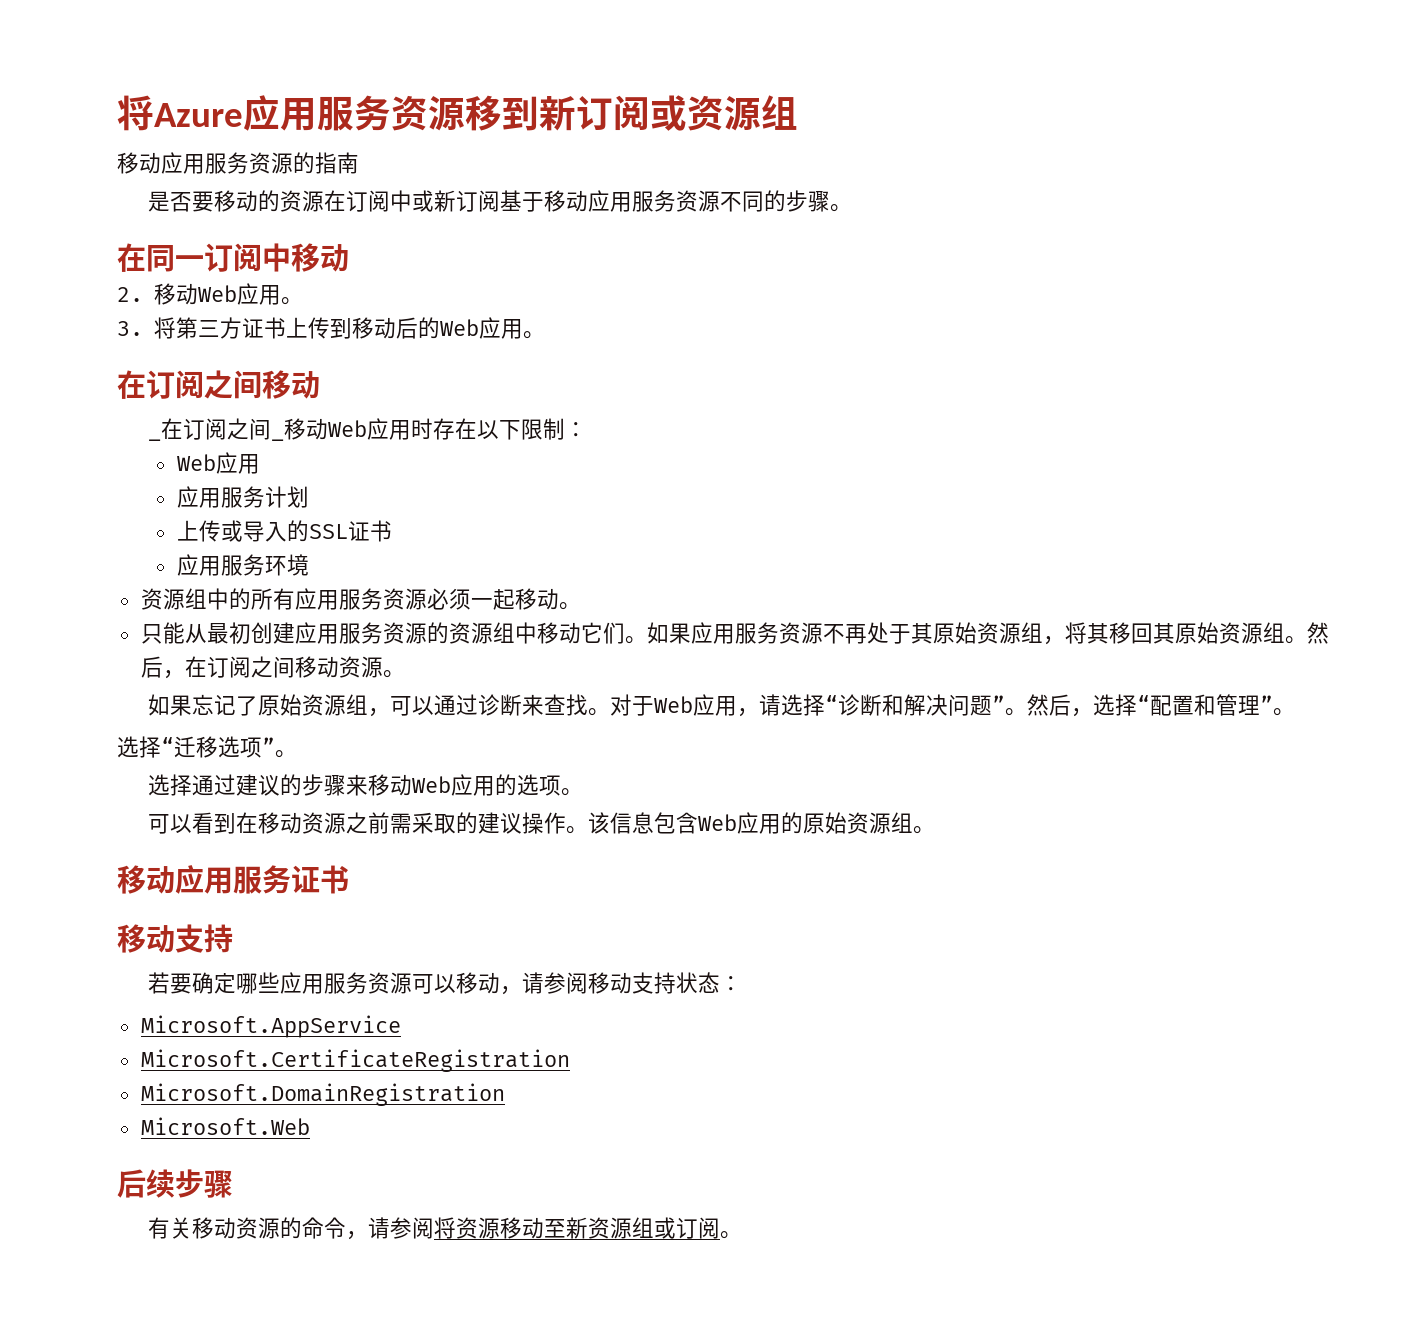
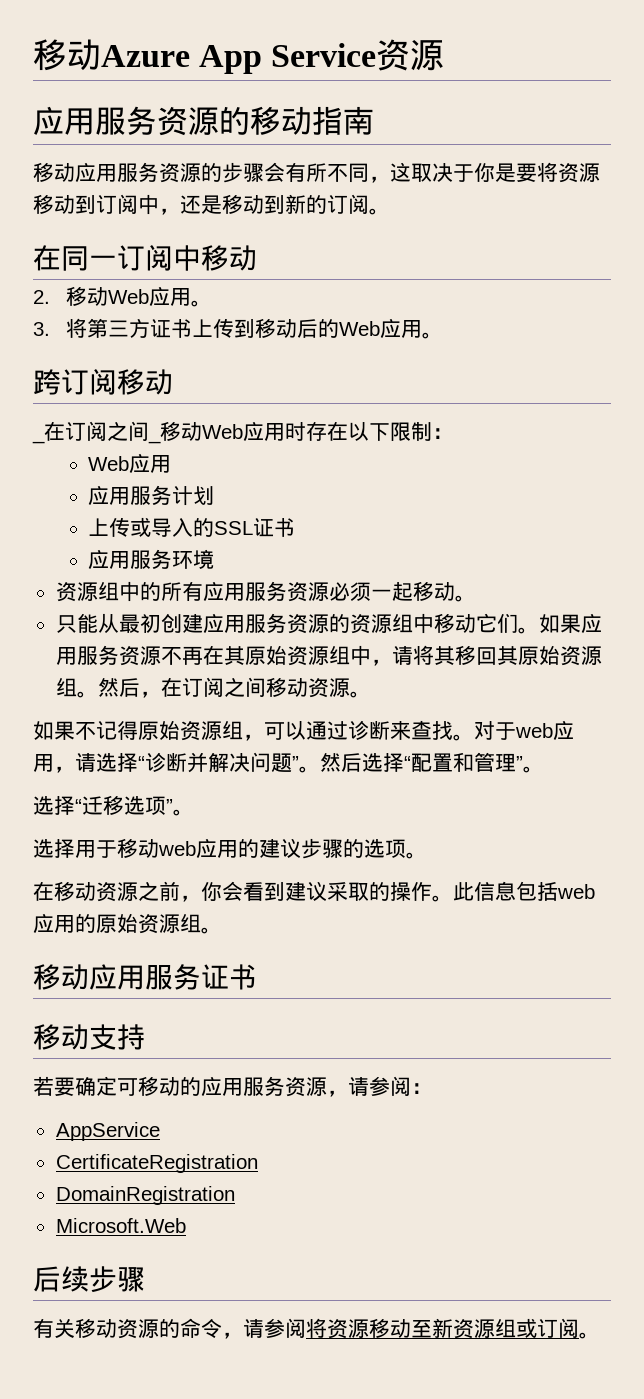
[117,95,798,131] 将Azure应用服务资源移到新订阅或资源组 -> [33,39,445,74] [33,106,374,136] 移动Azure App Service资源 // 应用服务资源的移动指南
[315,152,359,174] [148,190,831,212] 指南 // 是否要移动的资源在订阅中或新订阅基于移动应用服务资源不同的步骤 -> [222,162,600,183] [33,194,369,215] 步骤会有所不同，这取决于你是要将资源移动到订阅中，还是移动到新的订阅
[117,370,262,399] 在订阅之间 -> [33,369,117,395] 跨订阅
[866,622,1065,645] 处于其原始资源组， -> [202,645,413,666] 在其原始资源组中，请
[192,694,259,716] 忘记了 -> [75,721,138,740] 不记得
[654,696,694,713] Web -> [515,723,553,738] web
[882,694,905,716] 和 -> [187,752,208,773] 并
[1071,708,1094,717] ， -> (362, 762) none
[192,774,496,796] 通过建议的步骤来移动Web应用 -> [75,838,343,859] 用于移动web应用的建议步骤
[148,812,237,834] 可以看到 -> (427, 855) none
[390,812,738,834] 需采取的建议操作。该信息包含Web -> [180,881,595,902] ，你会看到建议采取的操作。此信息包括web
[236,972,743,995] [140,1015,401,1038] [140,1049,570,1072] [140,1083,505,1106] 哪些应用服务资源可以移动，请参阅移动支持状态： // Microsoft.AppService // Microsoft.CertificateRegistration // Microsoft.DomainRegistration -> [117,1076,432,1097] [55,1122,160,1141] [55,1154,258,1173] [55,1186,235,1205] 可移动的应用服务资源，请参阅： // AppService // CertificateRegistration // DomainRegistration

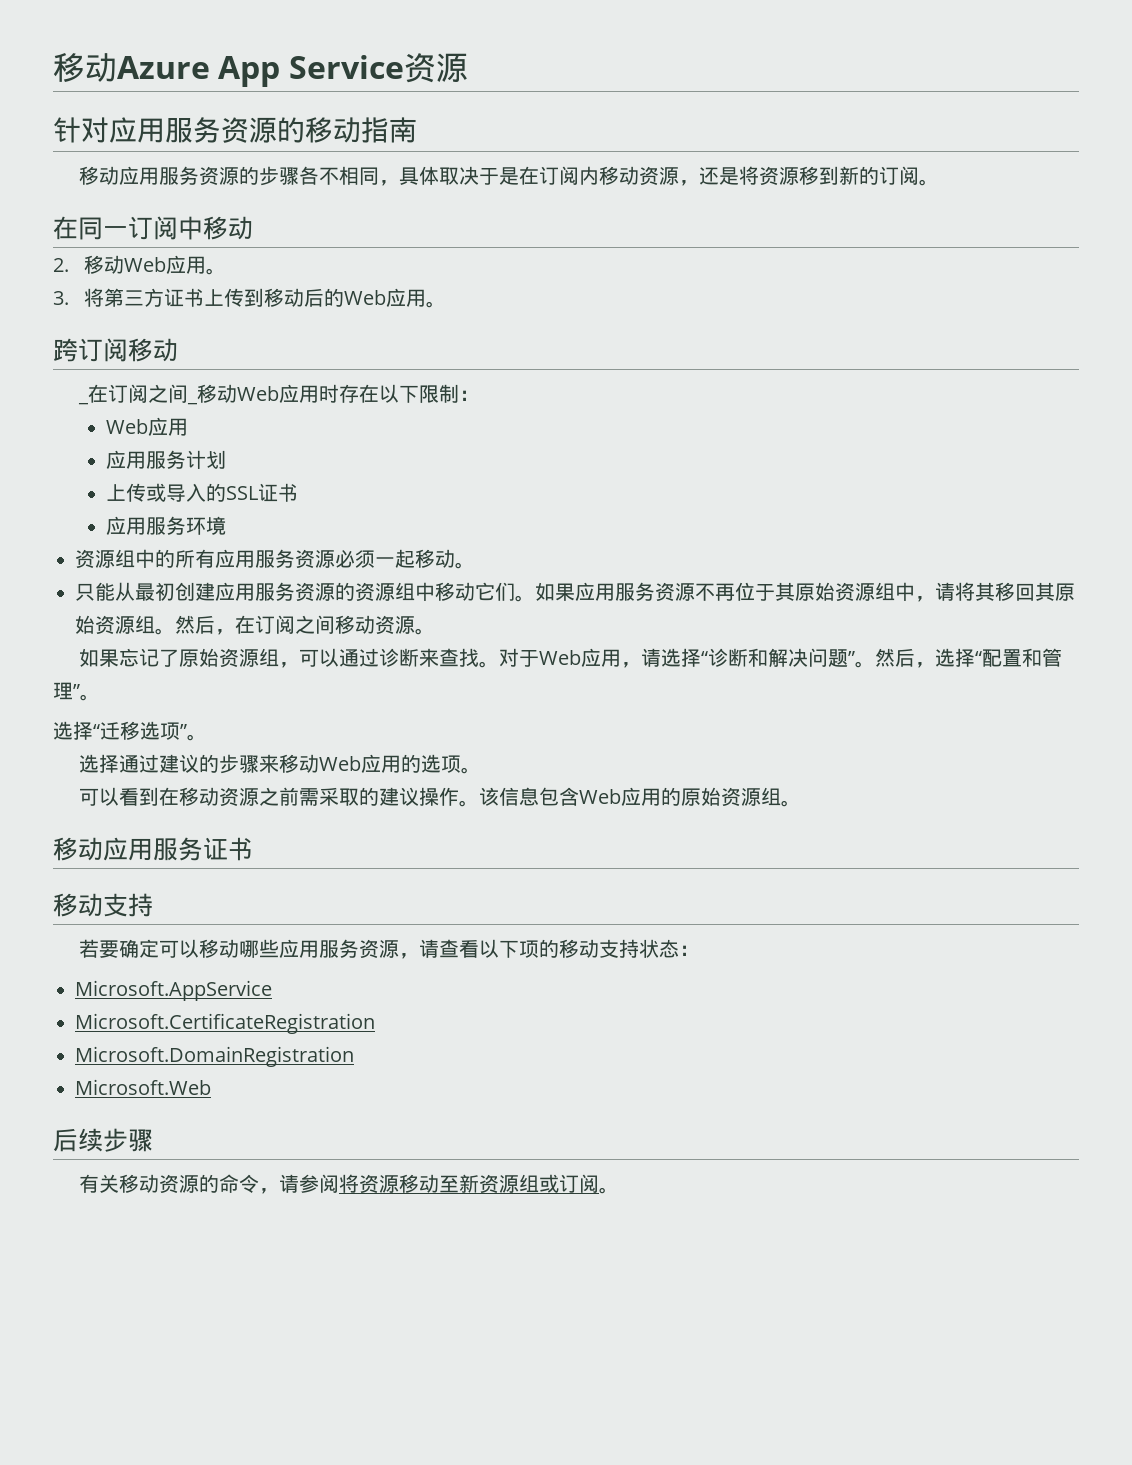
(445, 55) none -> [53,117,109,143] 针对
[264,162,600,183] [33,194,264,215] 会有所不同，这取决于你是要将资源移动到订阅中，还是移动 -> [299,166,820,186] 各不相同，具体取决于是在订阅内移动资源，还是将资源移
[202,645,224,665] 在 -> [735,582,775,601] 位于
[75,721,138,740] 不记得 -> [119,648,180,667] 忘记了
[515,723,553,738] web -> [539,650,582,665] Web
[187,752,208,773] 并 -> [748,648,769,667] 和
(362, 762) none -> [915,662,936,668] ，
[75,838,343,859] 用于移动web应用的建议步骤 -> [119,754,402,774] 通过建议的步骤来移动Web应用
(427, 855) none -> [79,787,160,806] 可以看到
[180,881,595,902] ，你会看到建议采取的操作。此信息包括web -> [299,787,622,807] 需采取的建议操作。该信息包含Web
[138,1076,201,1096] 移动的 -> [179,939,280,958] 以移动哪些
[369,1076,432,1096] [55,1122,160,1141] [55,1154,258,1173] [55,1186,235,1205] 参阅： // AppService // CertificateRegistration // DomainRegistration -> [439,939,700,958] [75,980,272,1001] [75,1013,375,1034] [75,1046,354,1067] 查看以下项的移动支持状态： // Microsoft.AppService // Microsoft.CertificateRegistration // Microsoft.DomainRegistration

